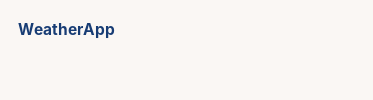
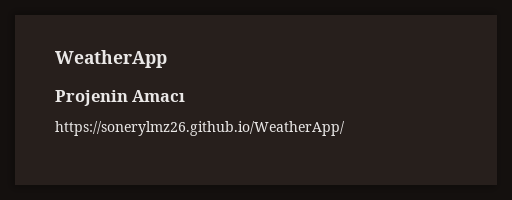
(115, 31) none -> [55,90,186,106] [55,121,345,136] // Projenin Amacı // https://sonerylmz26.github.io/WeatherApp/

